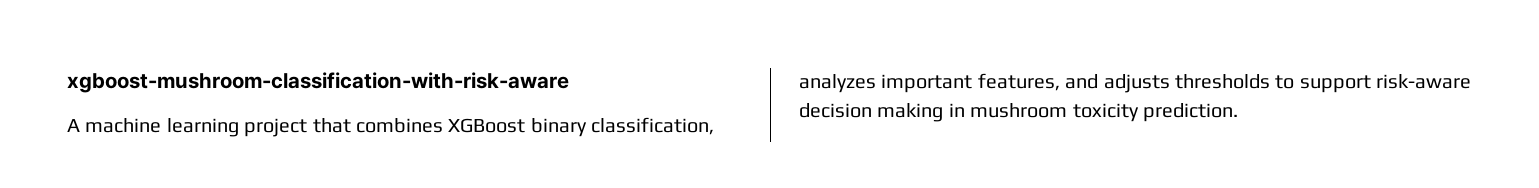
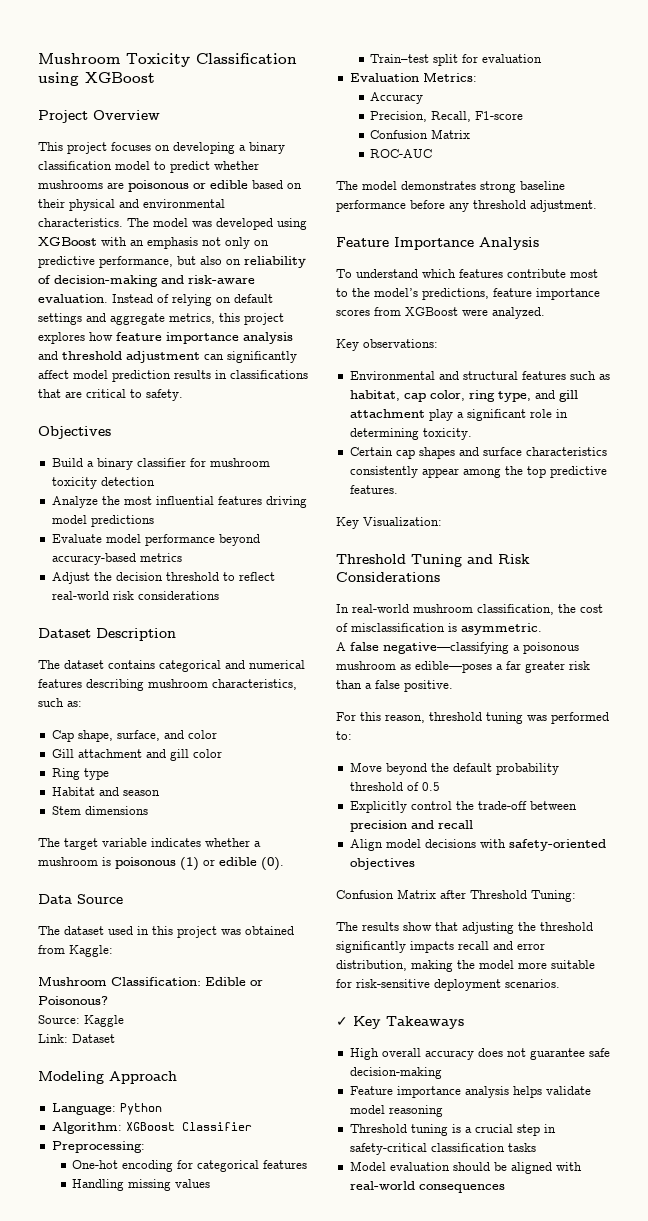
[67,72,569,93] [67,117,715,137] [799,73,1472,93] [799,103,1238,122] xgboost-mushroom-classification-with-risk-aware // A machine learning project that combines XGBoost binary classification, analyzes important features, and adjusts thresholds to support risk-aware decision making in mushroom toxicity prediction. -> [38,53,297,67] [38,72,155,86] [38,110,160,123] [38,142,285,154] [38,161,259,173] [38,180,302,192] [38,199,225,211] [38,218,307,230] [38,237,269,249] [38,256,306,268] [38,275,255,287] [38,294,273,306] [38,313,284,325] [38,332,293,344] [38,351,297,363] [38,370,308,382] [38,389,183,401] [38,426,111,439] [51,458,270,470] [51,477,155,489] [51,496,307,508] [51,515,154,527] [51,534,260,546] [51,553,182,565] [51,572,275,584] [51,591,219,600] [38,628,176,641] [38,660,305,672] [38,679,297,691] [38,698,82,707] [51,730,217,742] [51,749,222,761] [51,768,109,780] [51,787,160,796] [51,806,148,815] [38,838,261,850] [38,857,284,871] [38,894,123,904] [38,926,294,938] [38,945,113,957] [38,976,263,986] [38,996,108,1005] [38,1015,124,1027] [38,1034,115,1043] [38,1071,177,1084] [51,1103,162,1115] [51,1122,252,1134] [51,1141,145,1153] [71,1160,307,1172] [71,1179,210,1191] [369,54,542,66] [349,72,477,82] [369,92,423,104] [369,111,523,122] [369,129,470,139] [369,149,432,158] [336,181,565,193] [336,200,597,212] [336,237,539,250] [336,269,598,278] [336,288,600,300] [336,307,545,319] [336,339,438,351] [349,371,610,380] [349,390,578,402] [349,409,568,421] [349,428,472,440] [349,447,607,459] [349,466,607,478] [349,485,398,494] [336,517,442,529] [336,554,530,567] [336,572,440,582] [336,604,603,615] [336,623,542,635] [336,642,579,654] [336,661,590,673] [336,680,453,692] [336,712,609,724] [336,731,352,740] [349,762,559,775] [349,782,440,791] [349,801,577,813] [349,820,473,832] [349,839,606,851] [349,858,415,870] [336,889,576,902] [336,922,593,934] [336,941,545,953] [336,960,595,972] [336,979,560,991] [336,1016,464,1029] [349,1048,610,1060] [349,1067,442,1079] [349,1086,591,1098] [349,1105,443,1117] [349,1124,556,1136] [349,1143,536,1155] [349,1161,582,1174] [349,1181,505,1193] Mushroom Toxicity Classification using XGBoost // Project Overview // This project focuses on developing a binary classification model to predict whether mushrooms are poisonous or edible based on their physical and environmental characteristics. The model was developed using XGBoost with an emphasis not only on predictive performance, but also on reliability of decision-making and risk-aware evaluation. Instead of relying on default settings and aggregate metrics, this project explores how feature importance analysis and threshold adjustment can significantly affect model prediction results in classifications that are critical to safety. // Objectives // Build a binary classifier for mushroom toxicity detection // Analyze the most influential features driving model predictions // Evaluate model performance beyond accuracy-based metrics // Adjust the decision threshold to reflect real-world risk considerations // Dataset Description // The dataset contains categorical and numerical features describing mushroom characteristics, such as: // Cap shape, surface, and color // Gill attachment and gill color // Ring type // Habitat and season // Stem dimensions // The target variable indicates whether a mushroom is poisonous (1) or edible (0). // Data Source // The dataset used in this project was obtained from Kaggle: // Mushroom Classification: Edible or Poisonous? // Source: Kaggle // Link: Dataset // Modeling Approach // Language: Python // Algorithm: XGBoost Classifier // Preprocessing: // One-hot encoding for categorical features // Handling missing values // Train–test split for evaluation // Evaluation Metrics: // Accuracy // Precision, Recall, F1-score // Confusion Matrix // ROC-AUC // The model demonstrates strong baseline performance before any threshold adjustment. // Feature Importance Analysis // To understand which features contribute most to the model’s predictions, feature importance scores from XGBoost were analyzed. // Key observations: // Environmental and structural features such as habitat, cap color, ring type, and gill attachment play a significant role in determining toxicity. // Certain cap shapes and surface characteristics consistently appear among the top predictive features. // Key Visualization: // Threshold Tuning and Risk Considerations // In real-world mushroom classification, the cost of misclassification is asymmetric. // A false negative—classifying a poisonous mushroom as edible—poses a far greater risk than a false positive. // For this reason, threshold tuning was performed to: // Move beyond the default probability threshold of 0.5 // Explicitly control the trade-off between precision and recall // Align model decisions with safety-oriented objectives // Confusion Matrix after Threshold Tuning: // The results show that adjusting the threshold significantly impacts recall and error distribution, making the model more suitable for risk-sensitive deployment scenarios. // ✓ Key Takeaways // High overall accuracy does not guarantee safe decision-making // Feature importance analysis helps validate model reasoning // Threshold tuning is a crucial step in safety-critical classification tasks // Model evaluation should be aligned with real-world consequences

